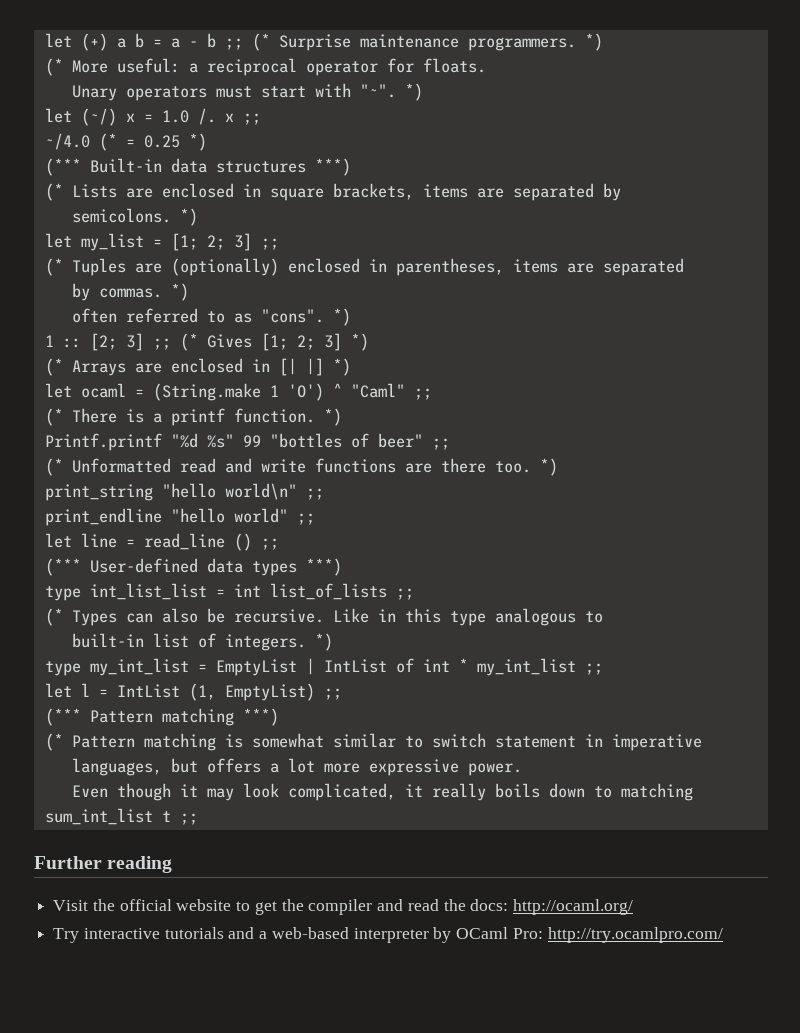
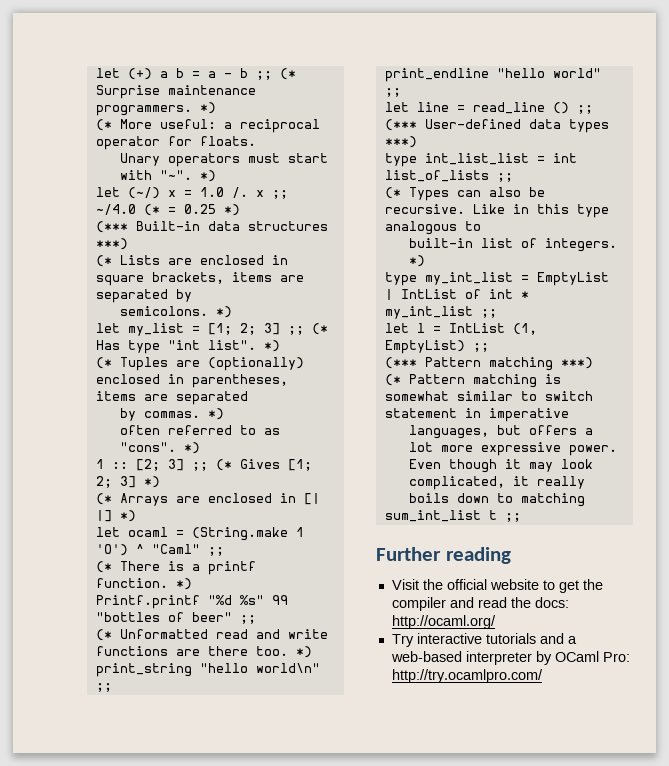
(279, 244) none -> [311,323,328,335] [95,340,280,354] (* Has type "int list". *)

